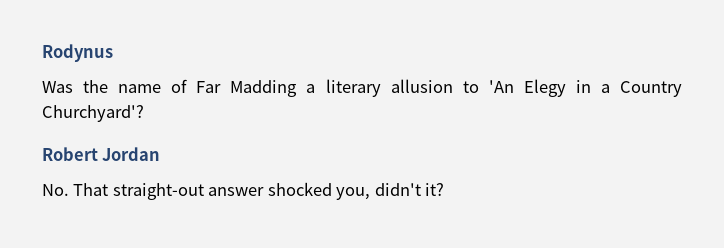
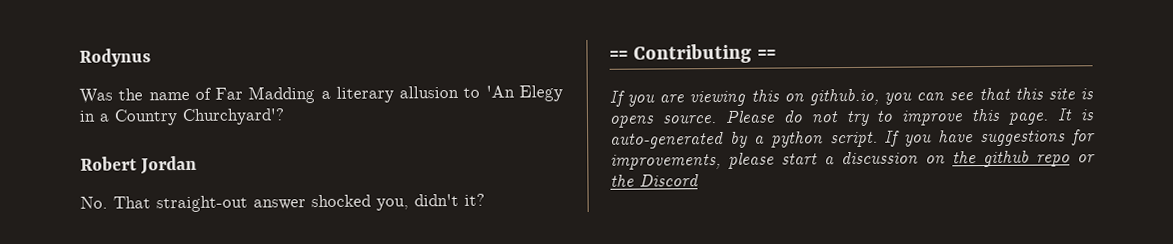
(445, 189) none -> [609,43,776,64] [609,87,1094,107] [609,108,1095,128] [610,129,1096,149] [610,150,1096,170] [610,174,699,187] // == Contributing == // If you are viewing this on github.io, you can see that this site is opens source. Please do not try to improve this page. It is auto-generated by a python script. If you have suggestions for improvements, please start a discussion on the github repo or the Discord

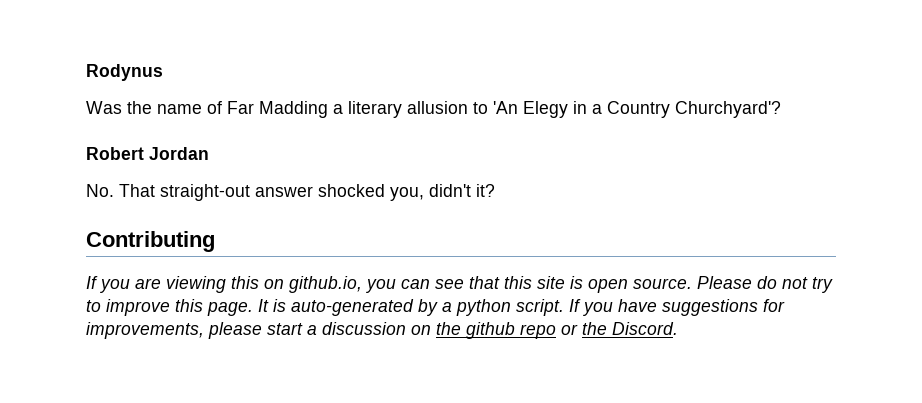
[609,50,628,60] == -> (495, 190) none
[756,49,776,59] == -> (215, 241) none
[609,115,655,128] opens -> [588,279,628,293] open
[639,174,699,187] Discord -> [612,322,678,335] Discord.

